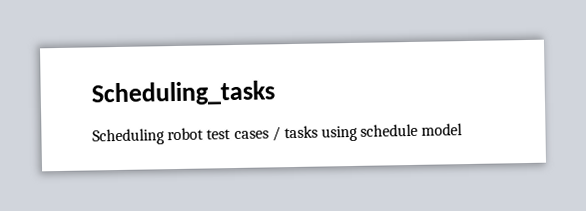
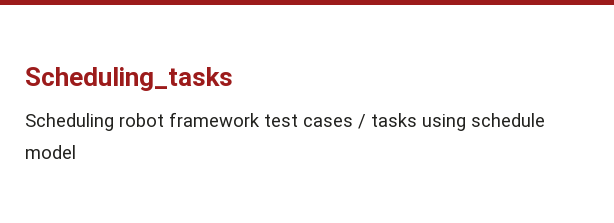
(205, 134) none -> [169,112,260,127] framework

